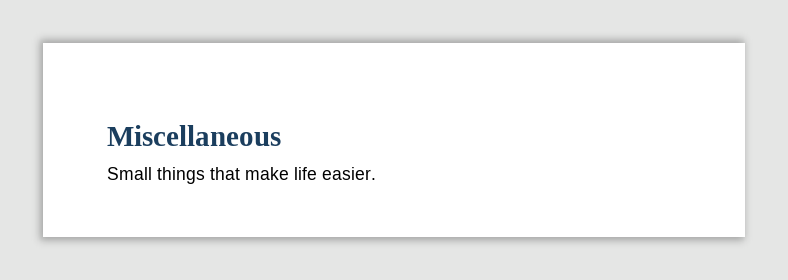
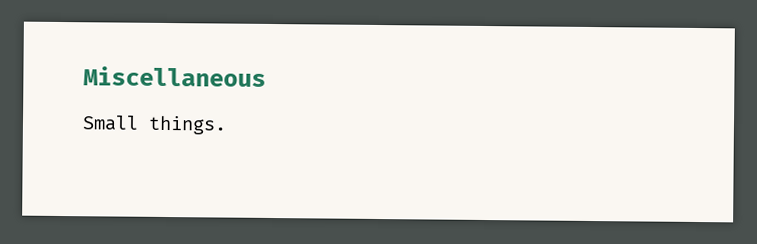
[157,167,376,184] things that make life easier. -> [148,115,227,135] things.

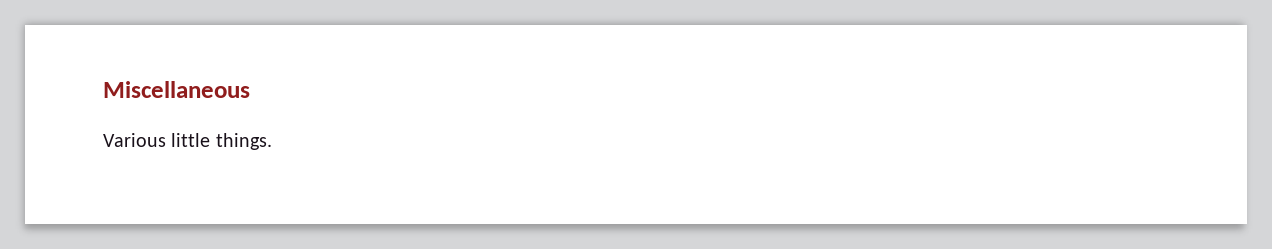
[82,115,139,131] Small -> [103,133,211,147] Various little

